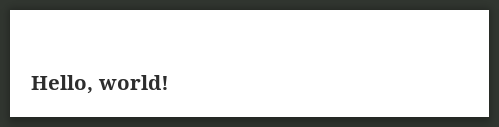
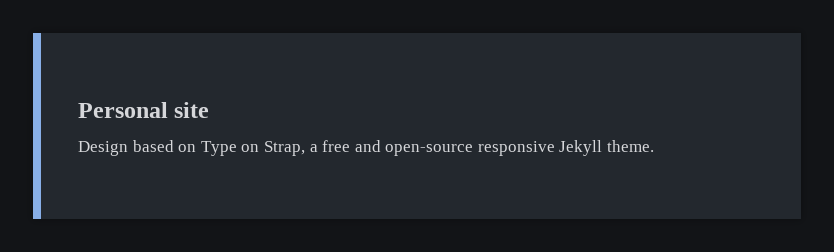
[31,75,169,94] Hello, world! -> [78,102,210,118] [78,140,655,156] Personal site // Design based on Type on Strap, a free and open-source responsive Jekyll theme.

